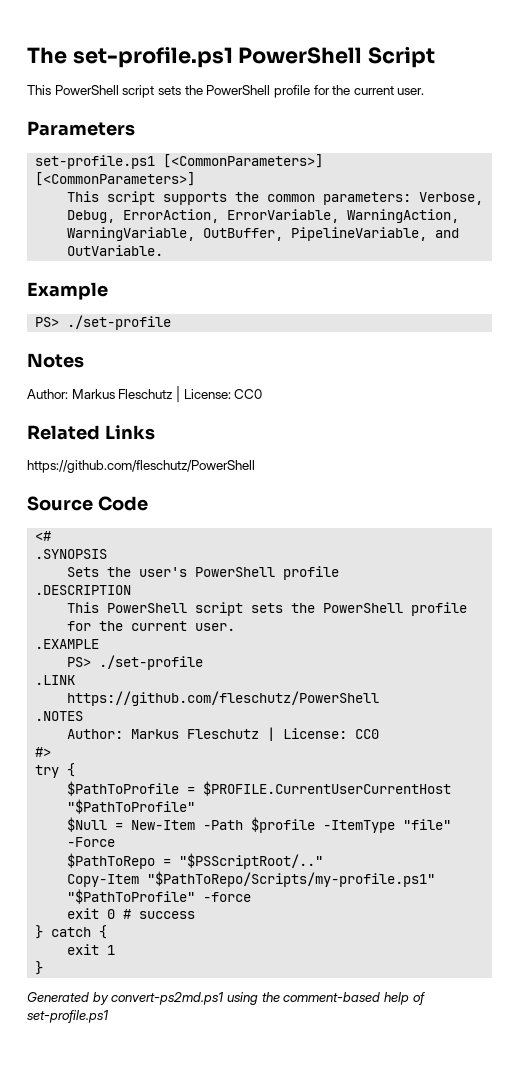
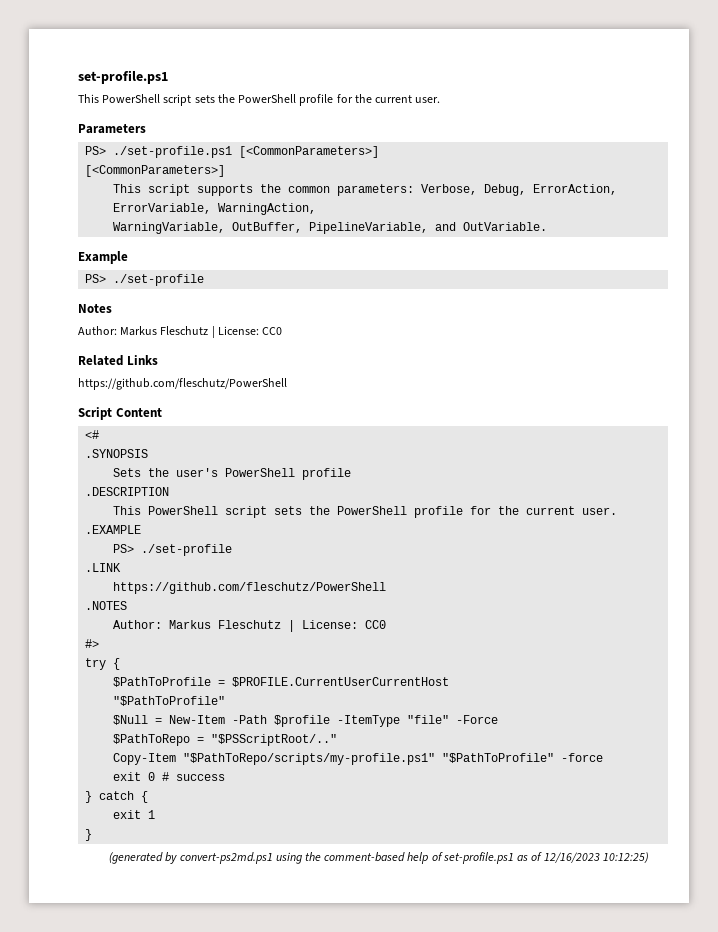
[27,46,436,68] The set-profile.ps1 PowerShell Script -> [78,70,168,84] set-profile.ps1
[35,155,156,169] set-profile.ps1 -> [85,146,233,158] PS> ./set-profile.ps1
[27,496,148,511] Source Code -> [78,407,162,420] Script Content
[147,871,436,887] "$PathToRepo/Scripts/my-profile.ps1" -> [183,753,436,765] "$PathToRepo/scripts/my-profile.ps1"
[27,992,89,1002] Generated -> [109,852,164,864] (generated
(108, 1016) none -> [517,852,649,863] as of 12/16/2023 10:12:25)

